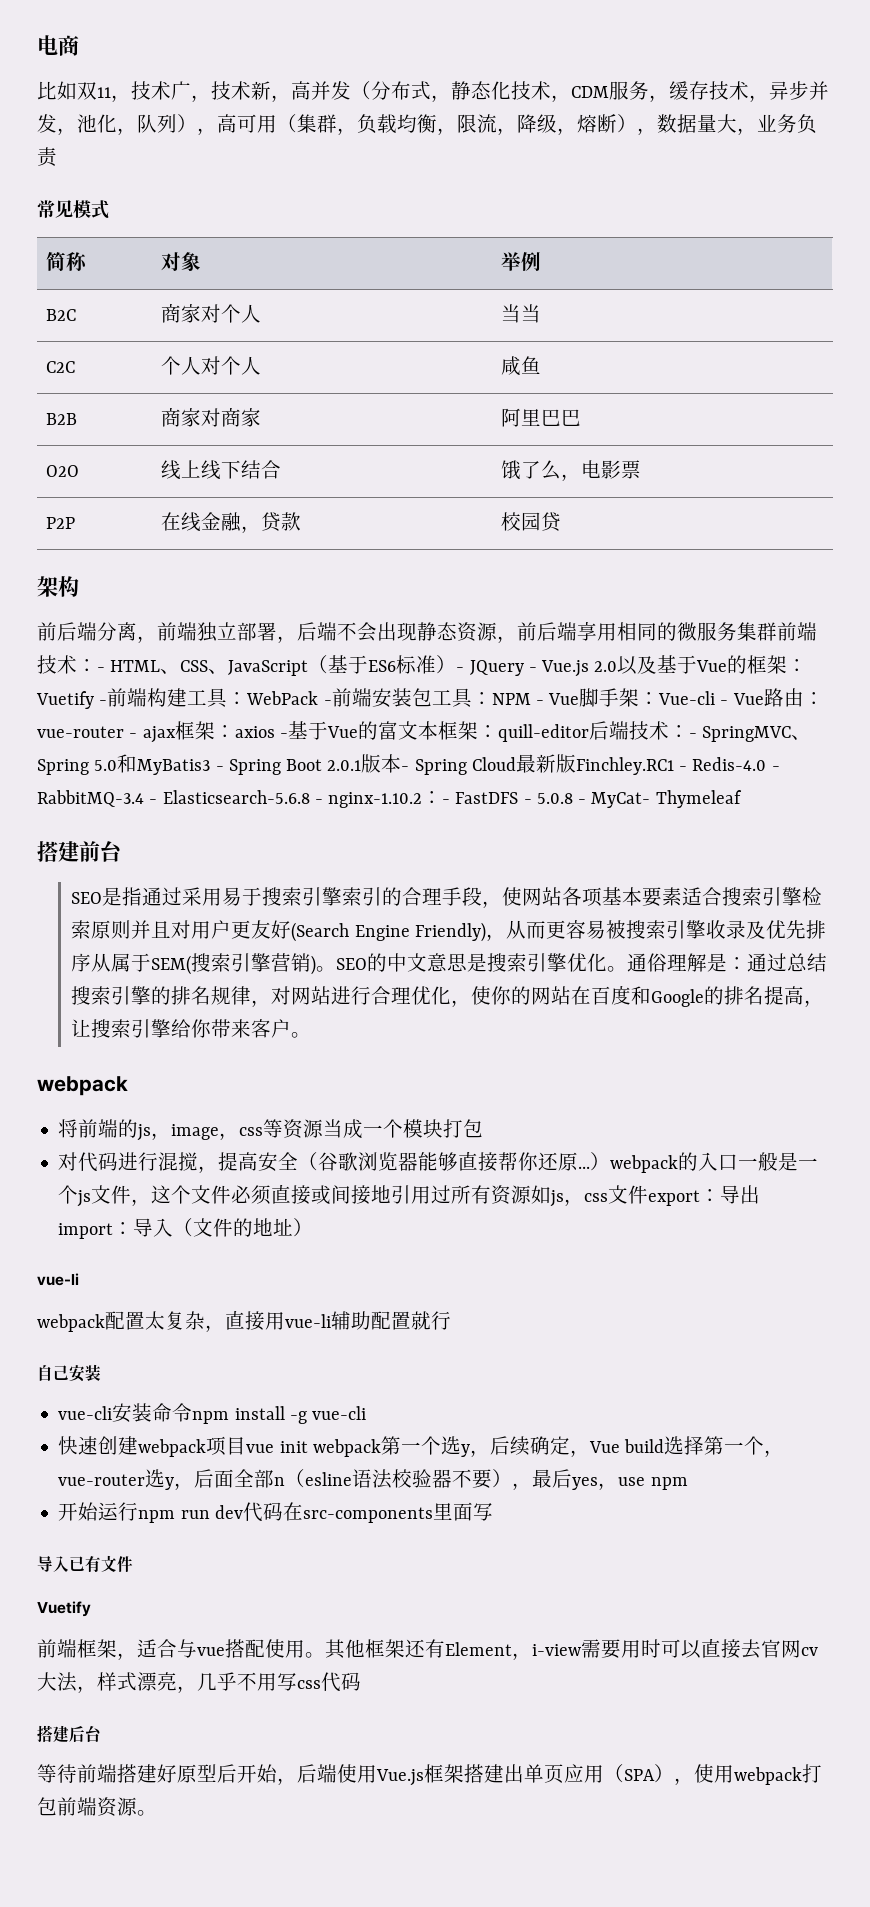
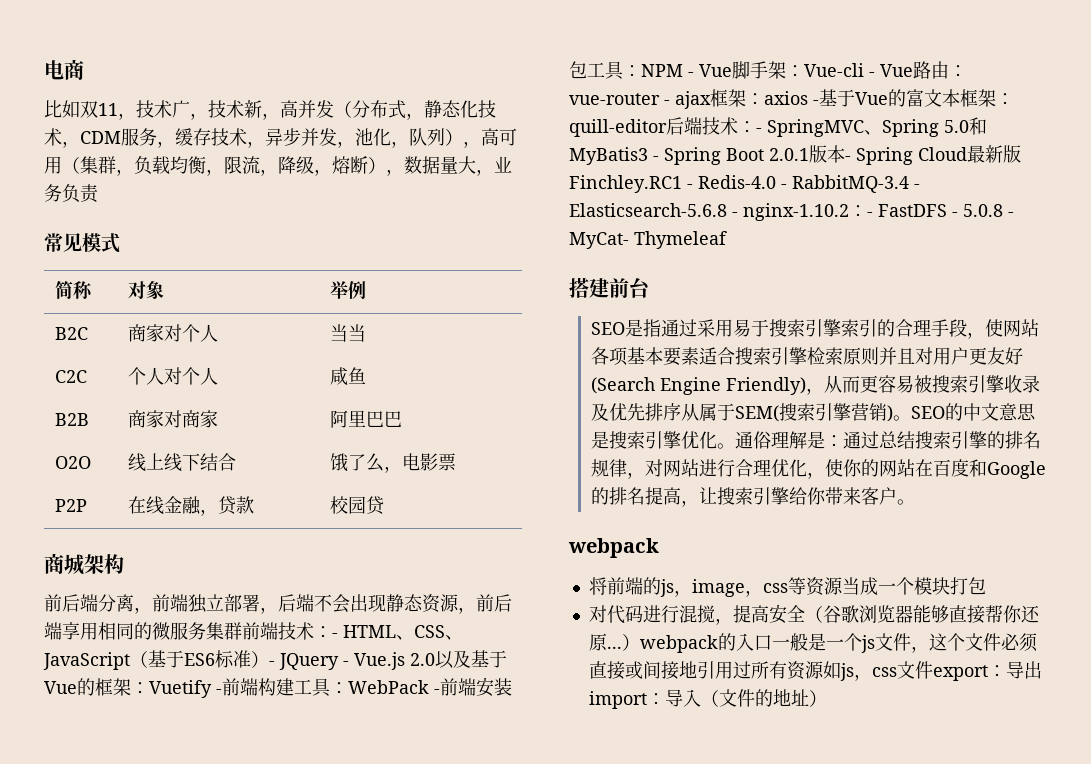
(561, 522) none -> [44,553,84,575] 商城
[37,1273,79,1286] [37,1310,451,1332] [37,1364,101,1382] [58,1403,367,1424] [58,1436,785,1457] [58,1469,688,1490] [58,1502,493,1523] [37,1555,133,1573] [37,1601,91,1617] [37,1638,818,1660] [37,1672,361,1693] [37,1725,102,1743] [37,1764,822,1786] [37,1797,157,1817] // vue-li // webpack配置太复杂，直接用vue-li辅助配置就行 // 自己安装 // vue-cli安装命令npm install -g vue-cli // 快速创建webpack项目vue init webpack第一个选y，后续确定，Vue build选择第一个，vue-router选y，后面全部n（esline语法校验器不要），最后yes，use npm // 开始运行npm run dev代码在src-components里面写 // 导入已有文件 // Vuetify // 前端框架，适合与vue搭配使用。其他框架还有Element，i-view需要用时可以直接去官网cv大法，样式漂亮，几乎不用写css代码 // 搭建后台 // 等待前端搭建好原型后开始，后端使用Vue.js框架搭建出单页应用（SPA），使用webpack打包前端资源。 -> (827, 698) none

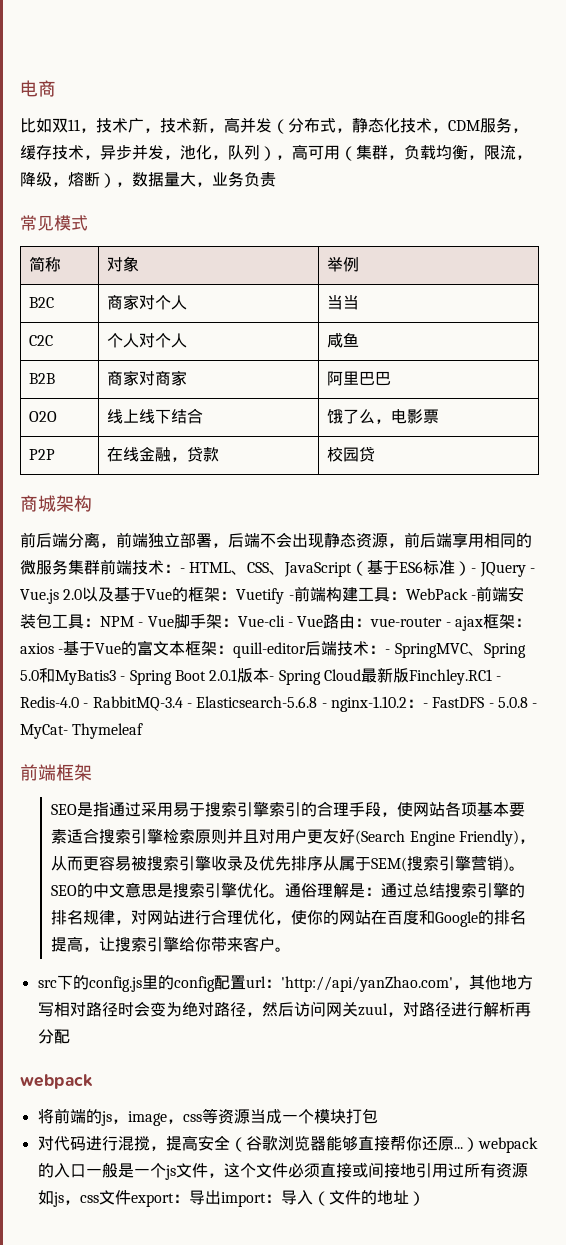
[569,278,650,298] 搭建前台 -> [20,764,92,781] 前端框架
(915, 502) none -> [37,975,533,992] [37,1001,531,1017] [37,1029,70,1044] // src下的config.js里的config配置url：'http://api/yanZhao.com'，其他地方写相对路径时会变为绝对路径，然后访问网关zuul，对路径进行解析再分配

